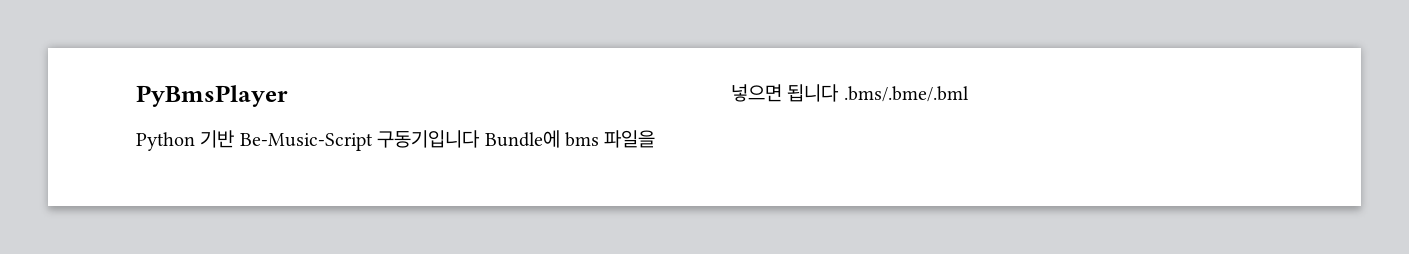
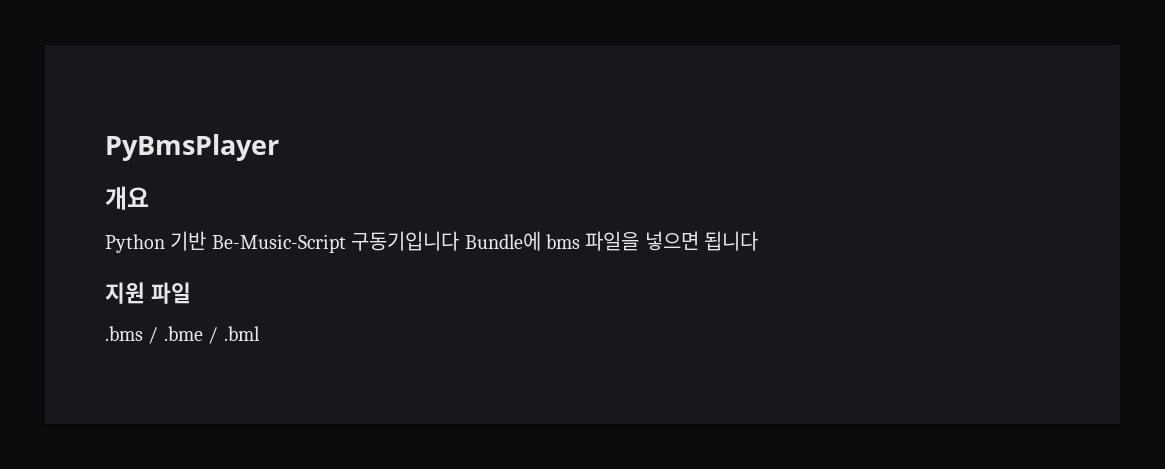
(288, 96) none -> [105,186,149,210] // 개요
[843,86,969,102] .bms/.bme/.bml -> [105,282,191,304] [105,326,260,344] // 지원 파일 // .bms / .bme / .bml

